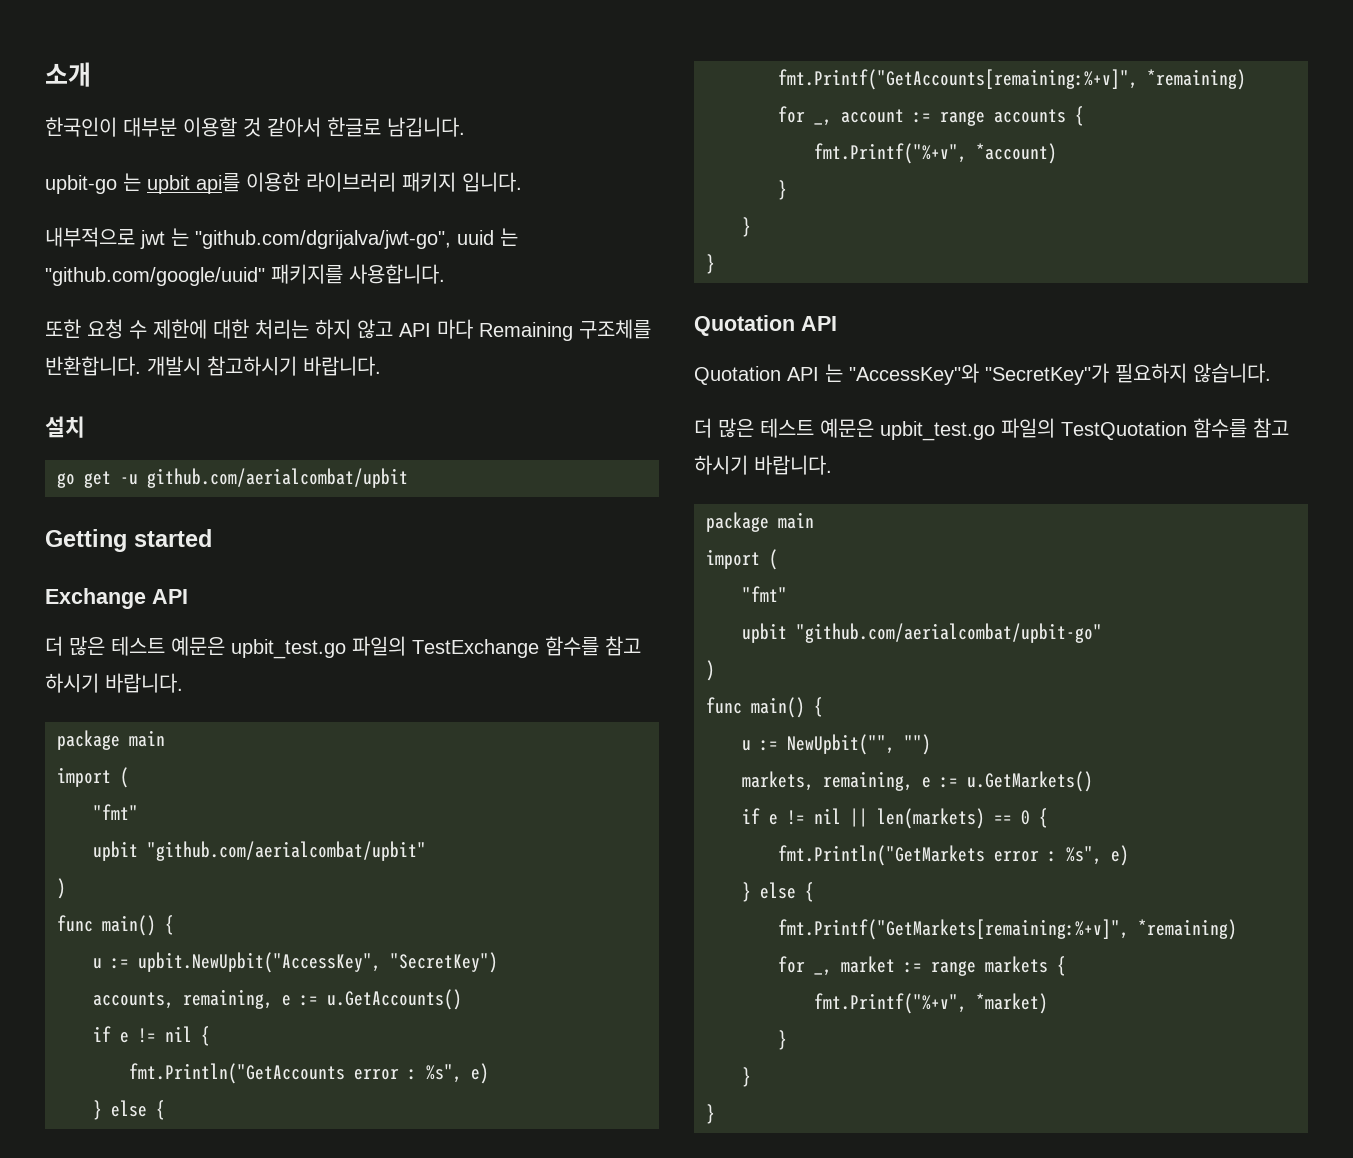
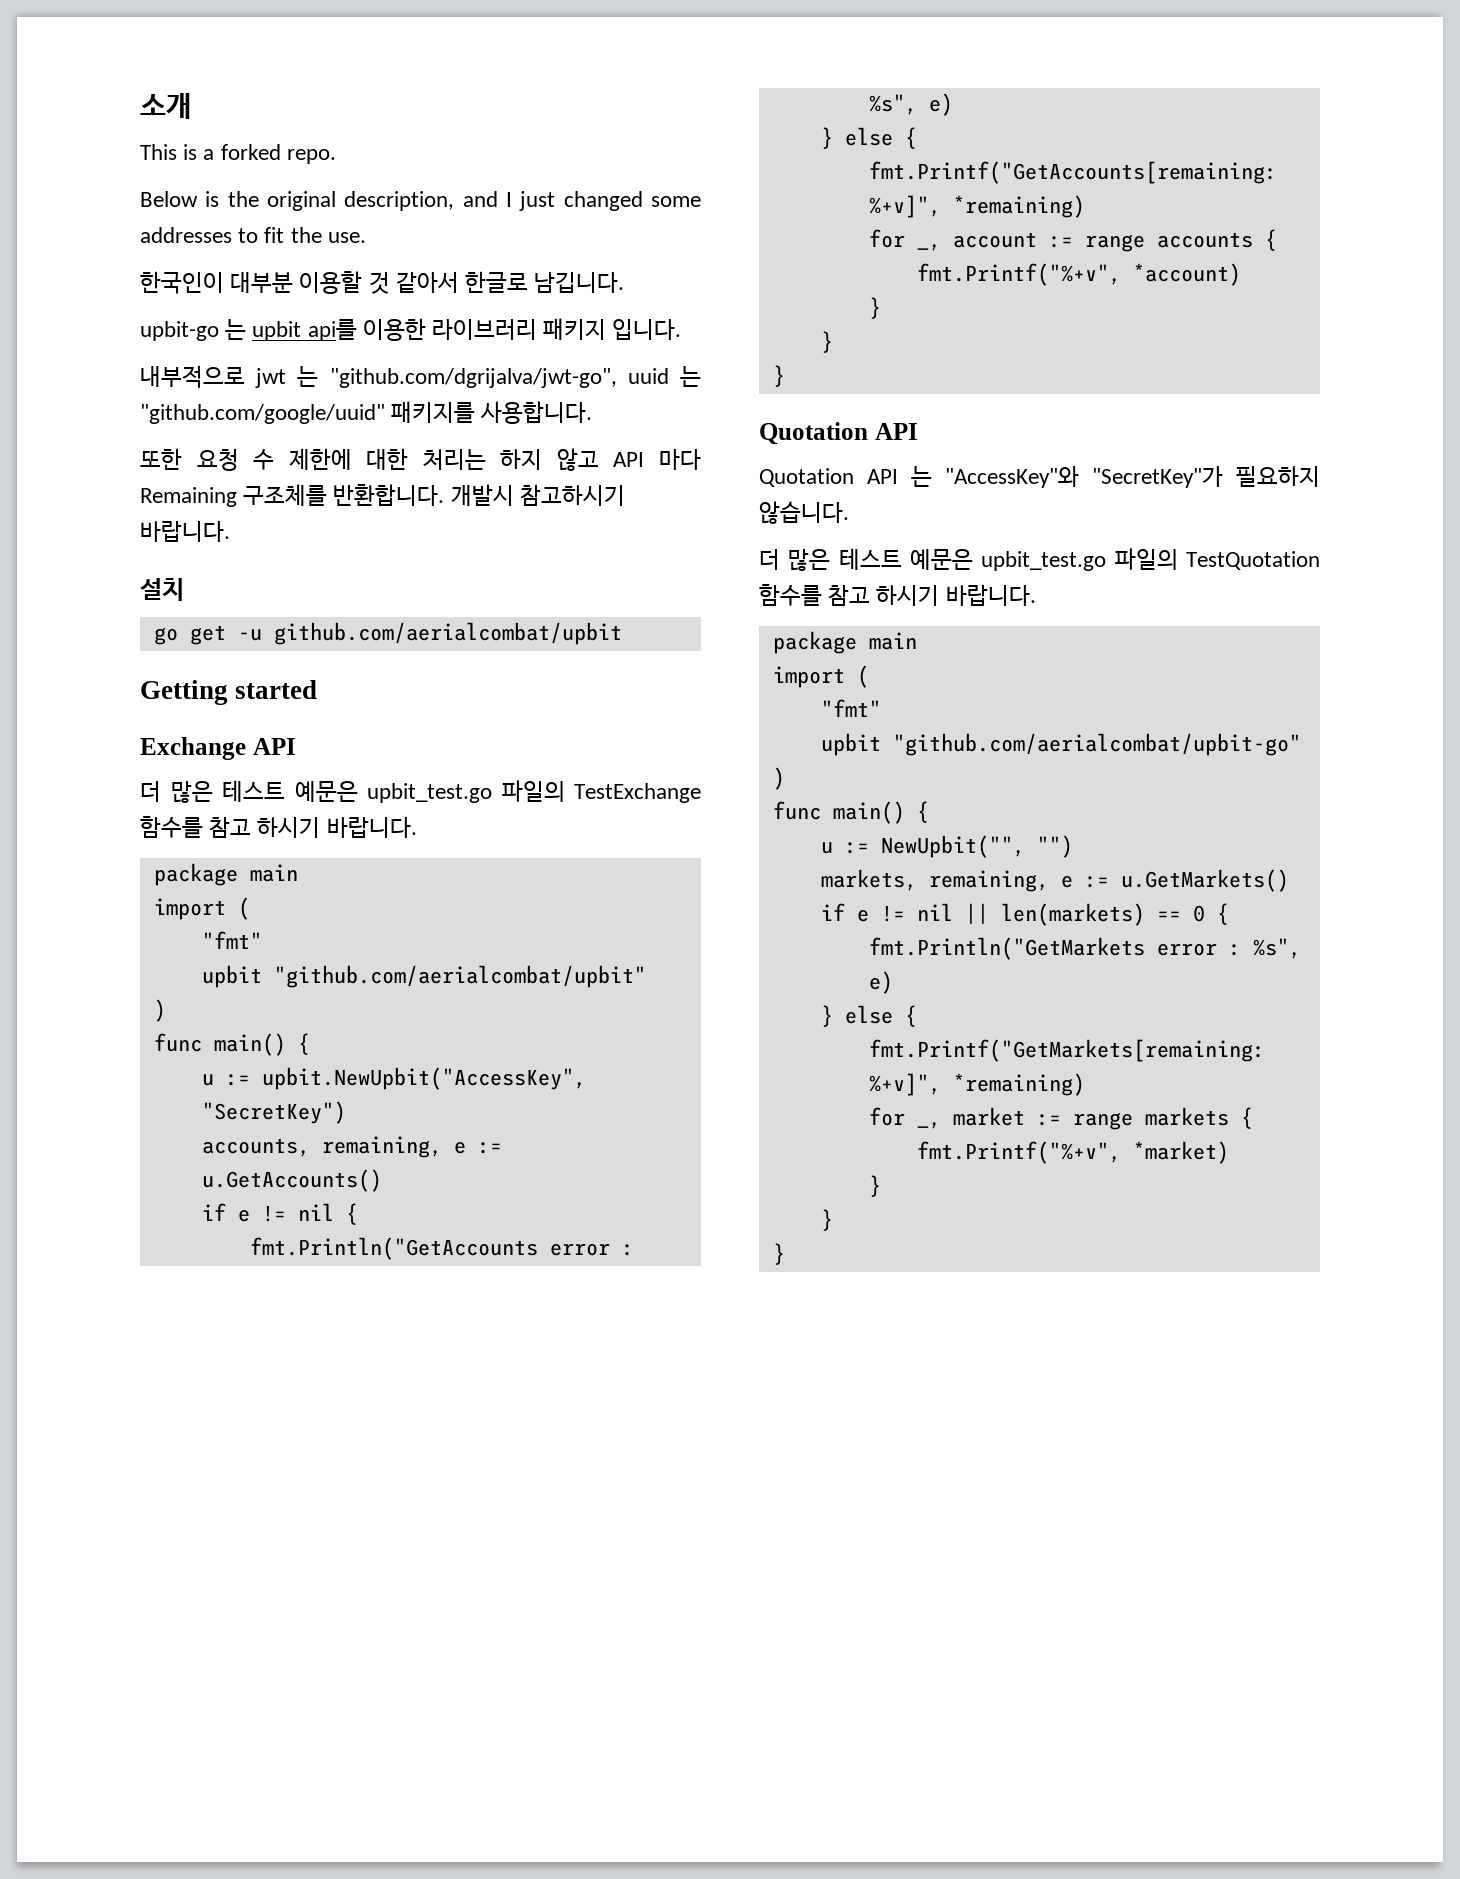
(91, 74) none -> [140,144,336,164] [140,191,701,211] [140,227,366,243] // This is a forked repo. // Below is the original description, and I just changed some addresses to fit the use.

